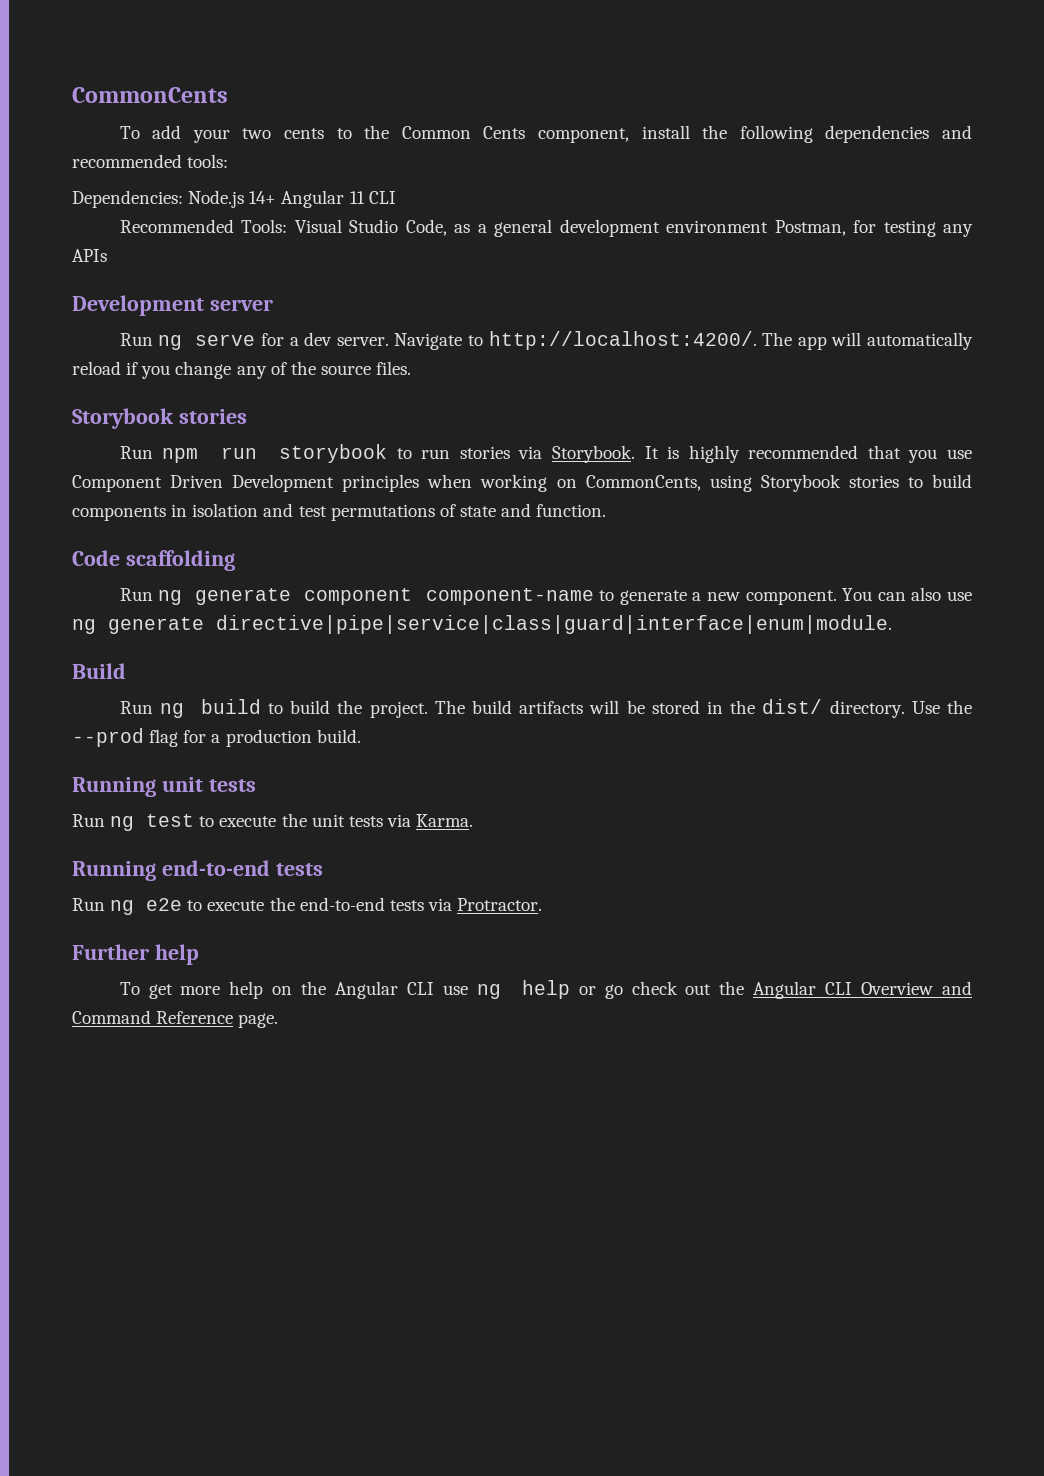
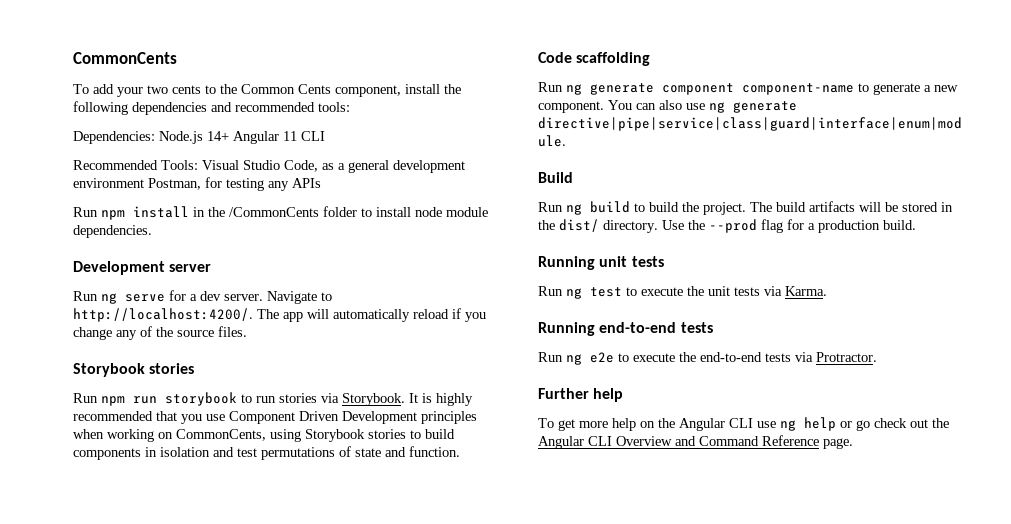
(107, 255) none -> [73,206,488,220] [73,225,152,238] // Run npm install in the /CommonCents folder to install node module dependencies.

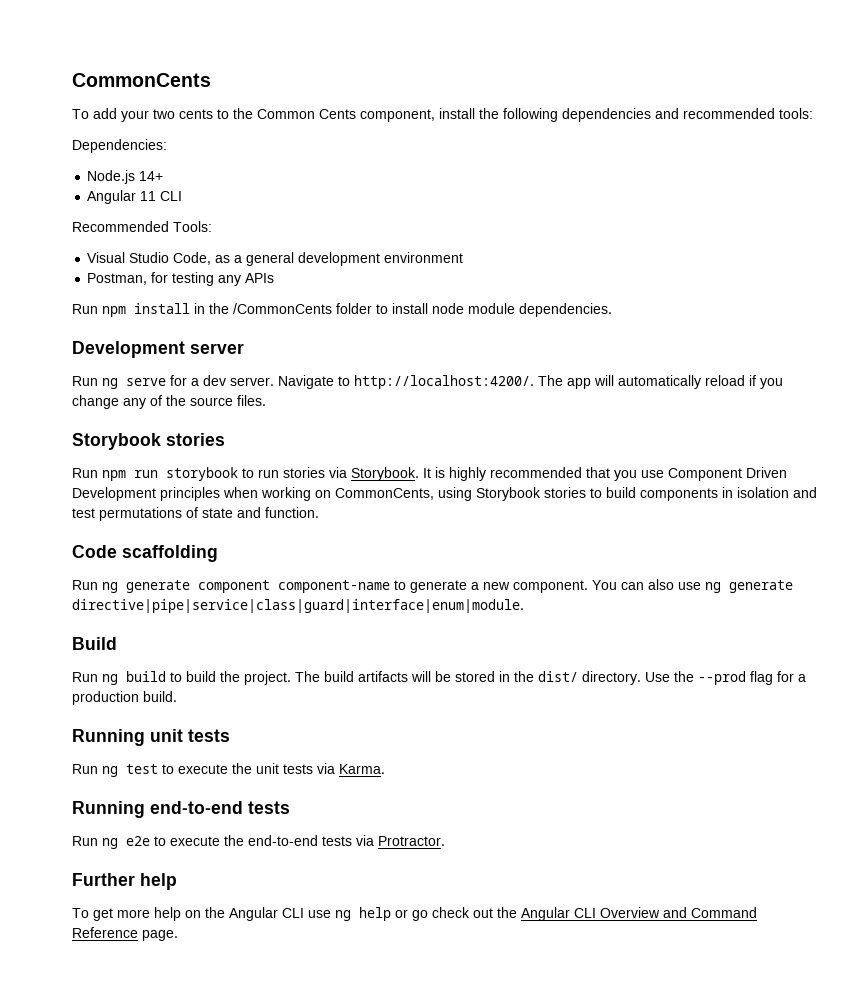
(155, 137) none -> (167, 146) //
(229, 136) none -> (164, 176) //
(198, 165) none -> (212, 226) //
(144, 183) none -> (464, 257) //

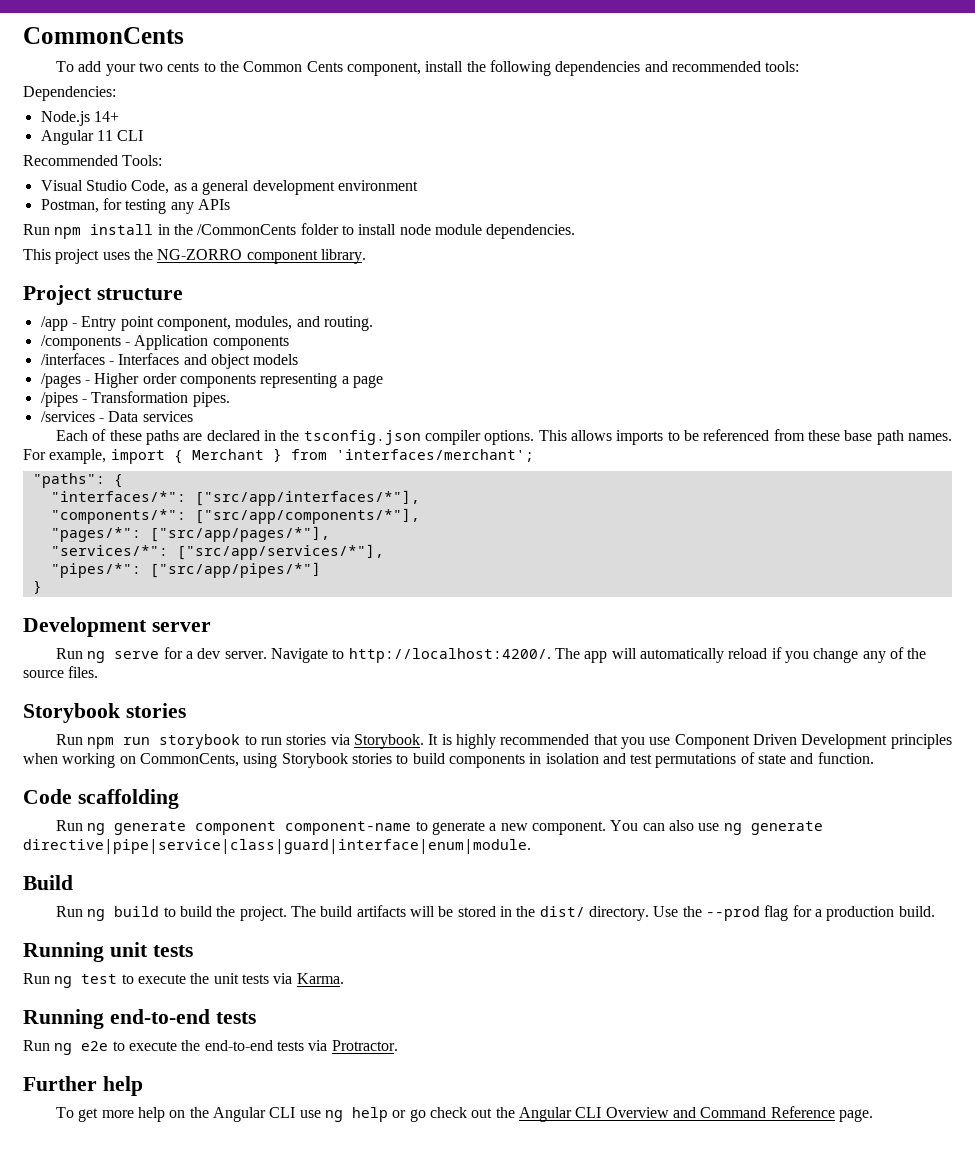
(612, 310) none -> [23,249,366,264] [23,285,183,305] [40,316,373,331] [40,335,289,350] [40,353,299,369] [40,373,383,388] [40,391,230,407] [40,411,193,422] [56,429,952,445] [23,448,534,464] [32,473,123,488] [50,490,420,506] [50,508,420,524] [50,526,330,542] [50,544,384,560] [50,562,321,578] [32,580,42,594] // This project uses the NG-ZORRO component library. // Project structure // /app - Entry point component, modules, and routing. // /components - Application components // /interfaces - Interfaces and object models // /pages - Higher order components representing a page // /pipes - Transformation pipes. // /services - Data services // Each of these paths are declared in the tsconfig.json compiler options. This allows imports to be referenced from these base path names. For example, import { Merchant } from 'interfaces/merchant'; // "paths": { // "interfaces/*": ["src/app/interfaces/*"], // "components/*": ["src/app/components/*"], // "pages/*": ["src/app/pages/*"], // "services/*": ["src/app/services/*"], // "pipes/*": ["src/app/pipes/*"] // }

